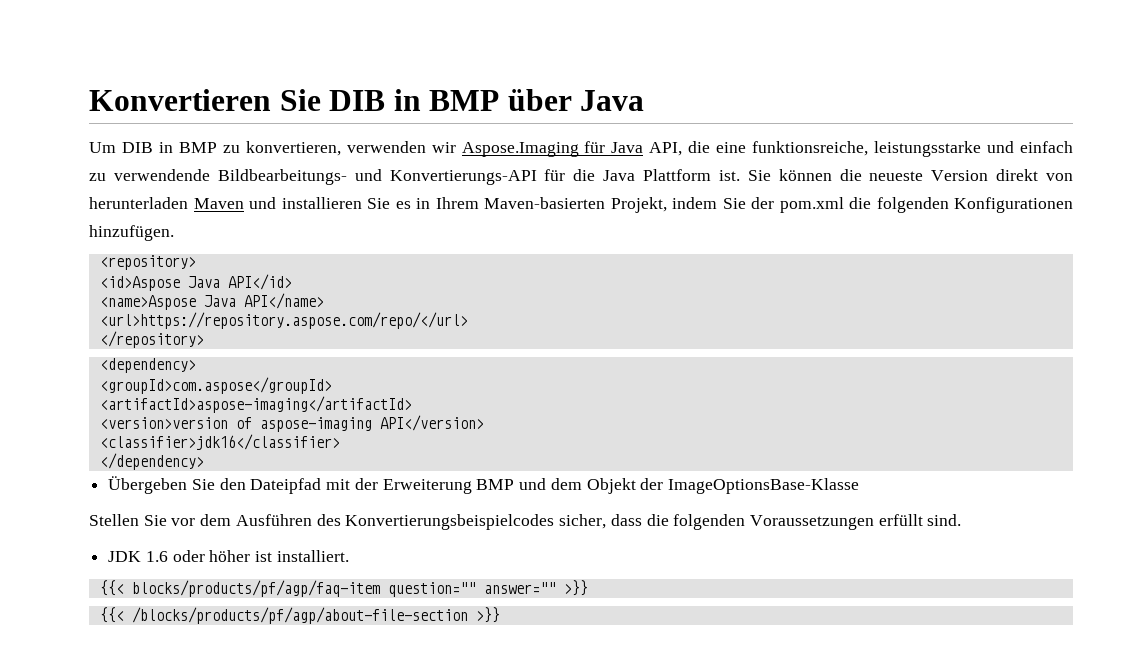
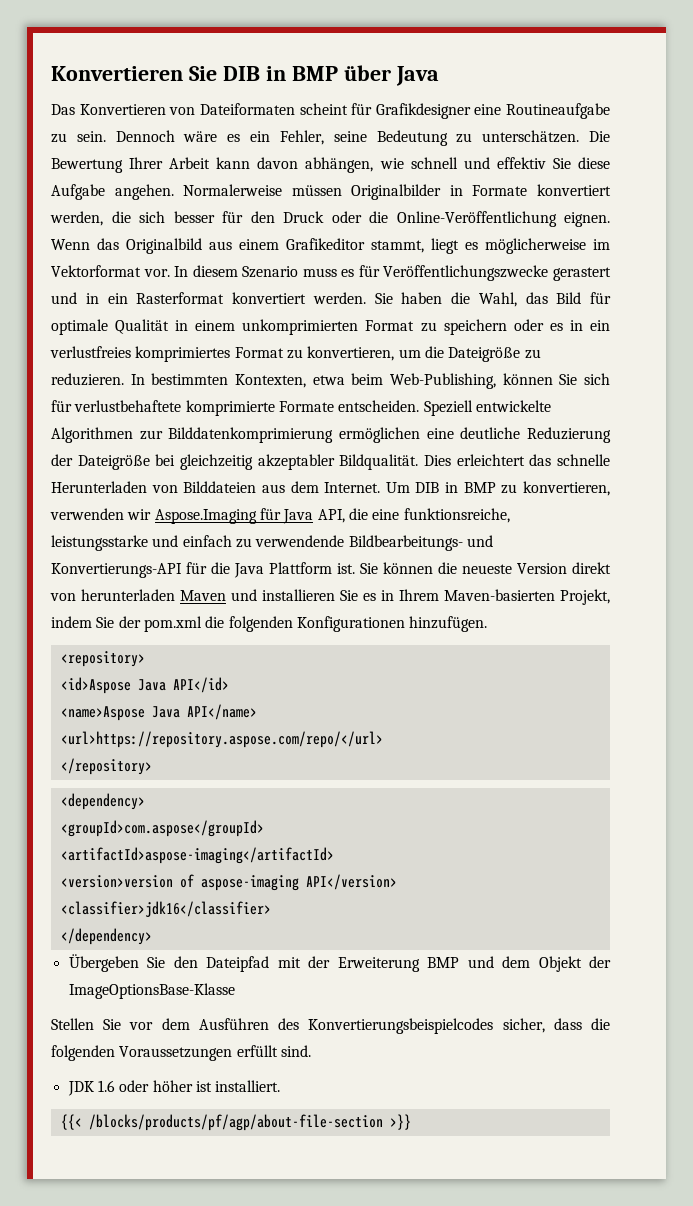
(645, 100) none -> [51,103,610,119] [51,130,610,146] [51,157,611,173] [51,184,611,200] [50,211,610,227] [51,238,610,254] [51,265,611,281] [51,292,611,307] [51,319,611,335] [50,346,541,362] [51,373,611,389] [51,400,551,416] [51,427,612,443] [51,454,610,470] [51,481,381,493] Das Konvertieren von Dateiformaten scheint für Grafikdesigner eine Routineaufgabe zu sein. Dennoch wäre es ein Fehler, seine Bedeutung zu unterschätzen. Die Bewertung Ihrer Arbeit kann davon abhängen, wie schnell und effektiv Sie diese Aufgabe angehen. Normalerweise müssen Originalbilder in Formate konvertiert werden, die sich besser für den Druck oder die Online-Veröffentlichung eignen. Wenn das Originalbild aus einem Grafikeditor stammt, liegt es möglicherweise im Vektorformat vor. In diesem Szenario muss es für Veröffentlichungszwecke gerastert und in ein Rasterformat konvertiert werden. Sie haben die Wahl, das Bild für optimale Qualität in einem unkomprimierten Format zu speichern oder es in ein verlustfreies komprimiertes Format zu konvertieren, um die Dateigröße zu reduzieren. In bestimmten Kontexten, etwa beim Web-Publishing, können Sie sich für verlustbehaftete komprimierte Formate entscheiden. Speziell entwickelte Algorithmen zur Bilddatenkomprimierung ermöglichen eine deutliche Reduzierung der Dateigröße bei gleichzeitig akzeptabler Bildqualität. Dies erleichtert das schnelle Herunterladen von Bilddateien aus dem Internet.
[99,580,588,597] // {{< blocks/products/pf/agp/faq-item question="" answer="" >}} -> (281, 1086) none

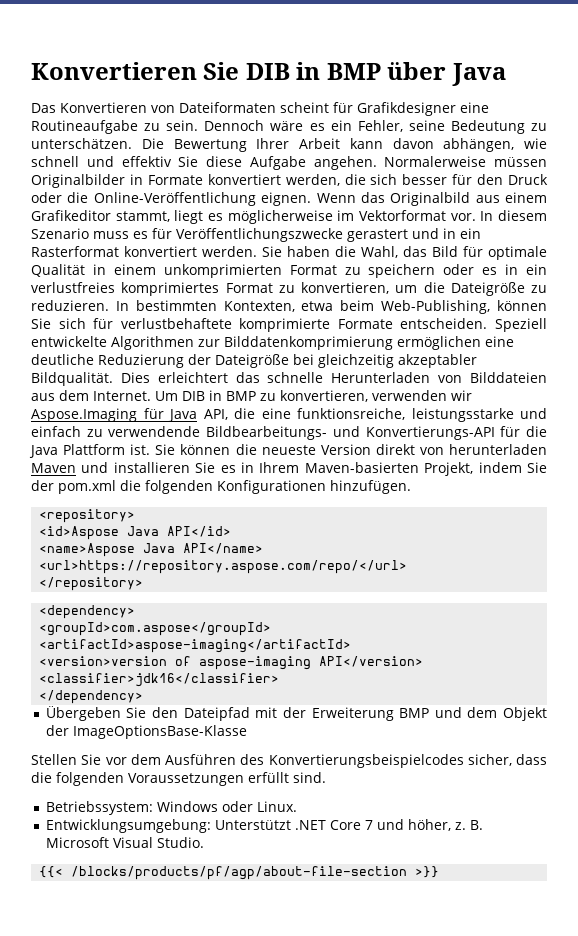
[67,1080,281,1096] JDK 1.6 oder höher ist installiert. -> [45,801,297,815] [45,819,483,833] [45,837,204,848] Betriebssystem: Windows oder Linux. // Entwicklungsumgebung: Unterstützt .NET Core 7 und höher, z. B. Microsoft Visual Studio.

